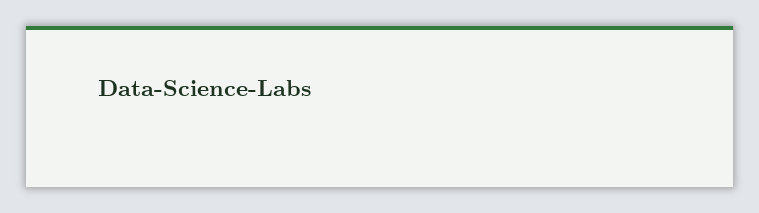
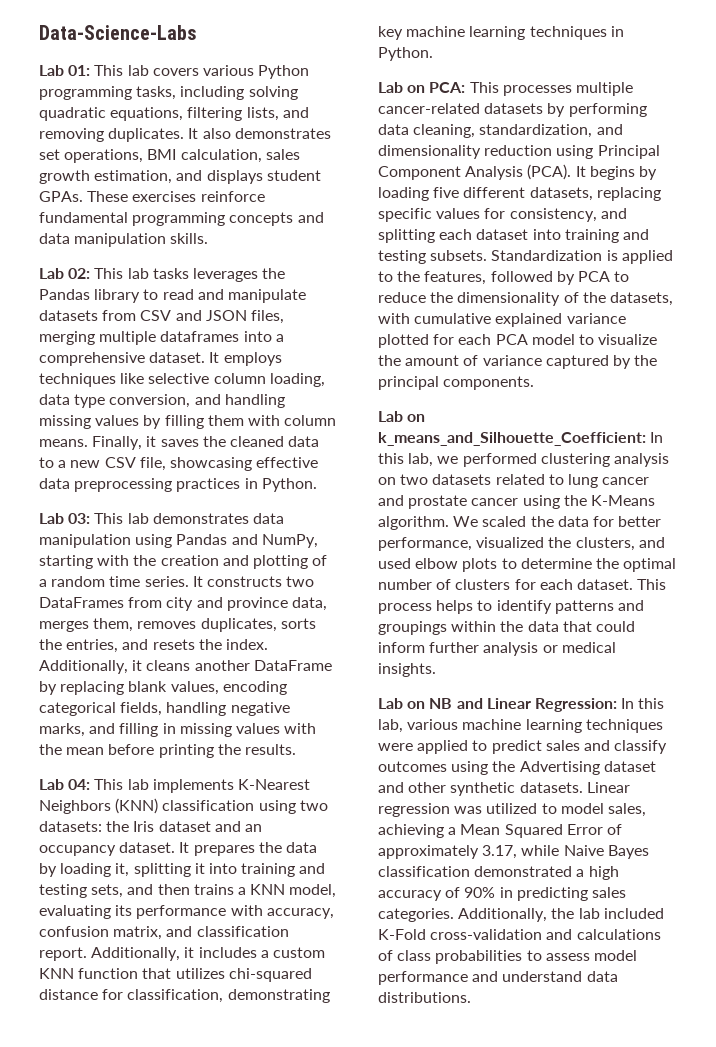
(311, 88) none -> [39,65,310,79] [39,86,298,100] [39,107,309,121] [39,128,331,142] [39,149,300,163] [39,170,321,184] [39,191,265,202] [39,212,324,226] [39,233,209,247] [39,268,286,282] [39,289,306,303] [39,310,284,324] [39,331,284,345] [39,352,282,366] [39,373,325,387] [39,394,285,408] [39,415,337,429] [39,436,320,450] [39,457,319,471] [39,478,317,492] [39,513,284,524] [39,534,318,548] [39,555,328,569] [39,576,315,587] [39,597,327,611] [39,618,316,632] [39,639,268,653] [39,660,332,674] [39,681,287,695] [39,702,290,716] [39,723,317,737] [39,744,296,758] [39,779,310,793] [39,798,328,814] [39,821,262,832] [39,842,317,856] [39,863,326,877] [39,884,337,898] [39,905,334,919] [39,926,289,940] [39,947,325,961] [39,968,312,982] [39,989,330,1003] [378,26,624,40] [378,47,433,61] [378,82,633,96] [378,103,647,117] [378,124,623,138] [378,145,660,159] [378,164,657,180] [378,187,661,201] [378,208,627,222] [378,229,649,243] [378,250,673,264] [378,271,630,285] [378,292,673,306] [378,313,626,327] [378,334,658,348] [378,355,658,369] [378,376,535,390] [378,411,426,422] [378,432,664,446] [378,453,669,467] [378,474,650,488] [378,495,655,509] [378,516,662,530] [378,537,665,551] [378,558,677,572] [378,579,667,590] [378,600,644,614] [378,621,635,635] [378,642,616,656] [378,663,436,677] [378,698,665,712] [378,719,663,733] [378,740,668,754] [378,761,656,775] [378,782,630,796] [378,803,646,817] [378,824,622,838] [378,845,649,859] [378,866,619,880] [378,887,626,901] [378,908,664,922] [378,929,661,940] [378,950,637,964] [378,971,618,985] [378,992,471,1003] // Lab 01: This lab covers various Python programming tasks, including solving quadratic equations, filtering lists, and removing duplicates. It also demonstrates set operations, BMI calculation, sales growth estimation, and displays student GPAs. These exercises reinforce fundamental programming concepts and data manipulation skills. // Lab 02: This lab tasks leverages the Pandas library to read and manipulate datasets from CSV and JSON files, merging multiple dataframes into a comprehensive dataset. It employs techniques like selective column loading, data type conversion, and handling missing values by filling them with column means. Finally, it saves the cleaned data to a new CSV file, showcasing effective data preprocessing practices in Python. // Lab 03: This lab demonstrates data manipulation using Pandas and NumPy, starting with the creation and plotting of a random time series. It constructs two DataFrames from city and province data, merges them, removes duplicates, sorts the entries, and resets the index. Additionally, it cleans another DataFrame by replacing blank values, encoding categorical fields, handling negative marks, and filling in missing values with the mean before printing the results. // Lab 04: This lab implements K-Nearest Neighbors (KNN) classification using two datasets: the Iris dataset and an occupancy dataset. It prepares the data by loading it, splitting it into training and testing sets, and then trains a KNN model, evaluating its performance with accuracy, confusion matrix, and classification report. Additionally, it includes a custom KNN function that utilizes chi-squared distance for classification, demonstrating key machine learning techniques in Python. // Lab on PCA: This processes multiple cancer-related datasets by performing data cleaning, standardization, and dimensionality reduction using Principal Component Analysis (PCA). It begins by loading five different datasets, replacing specific values for consistency, and splitting each dataset into training and testing subsets. Standardization is applied to the features, followed by PCA to reduce the dimensionality of the datasets, with cumulative explained variance plotted for each PCA model to visualize the amount of variance captured by the principal components. // Lab on k_means_and_Silhouette_Coefficient: In this lab, we performed clustering analysis on two datasets related to lung cancer and prostate cancer using the K-Means algorithm. We scaled the data for better performance, visualized the clusters, and used elbow plots to determine the optimal number of clusters for each dataset. This process helps to identify patterns and groupings within the data that could inform further analysis or medical insights. // Lab on NB and Linear Regression: In this lab, various machine learning techniques were applied to predict sales and classify outcomes using the Advertising dataset and other synthetic datasets. Linear regression was utilized to model sales, achieving a Mean Squared Error of approximately 3.17, while Naive Bayes classification demonstrated a high accuracy of 90% in predicting sales categories. Additionally, the lab included K-Fold cross-validation and calculations of class probabilities to assess model performance and understand data distributions.

